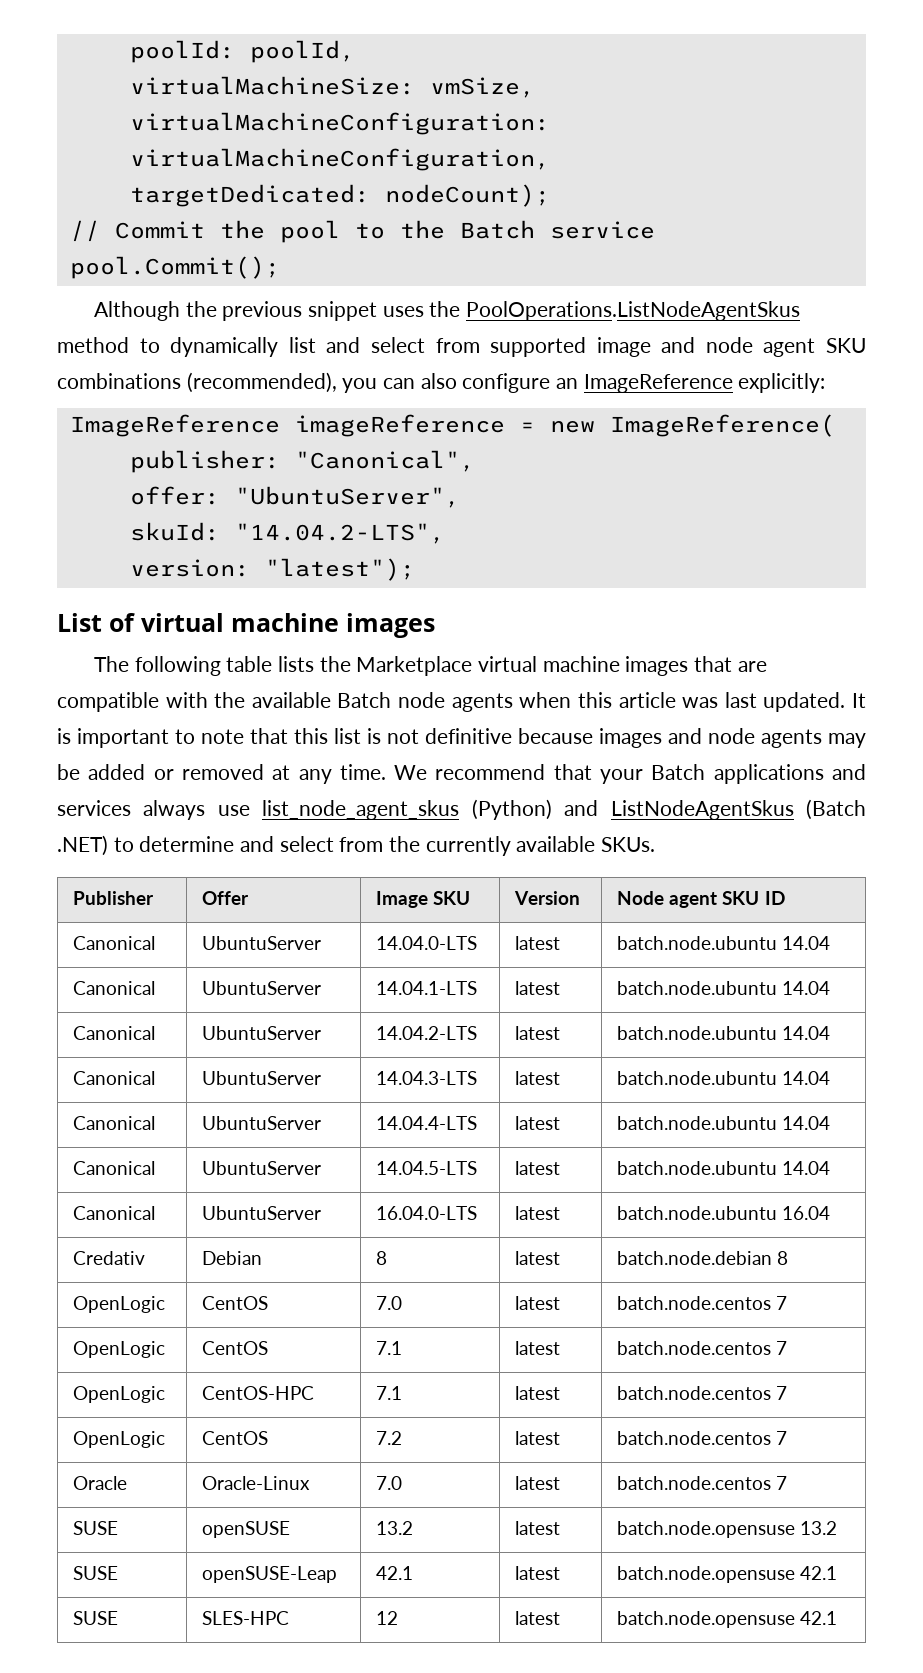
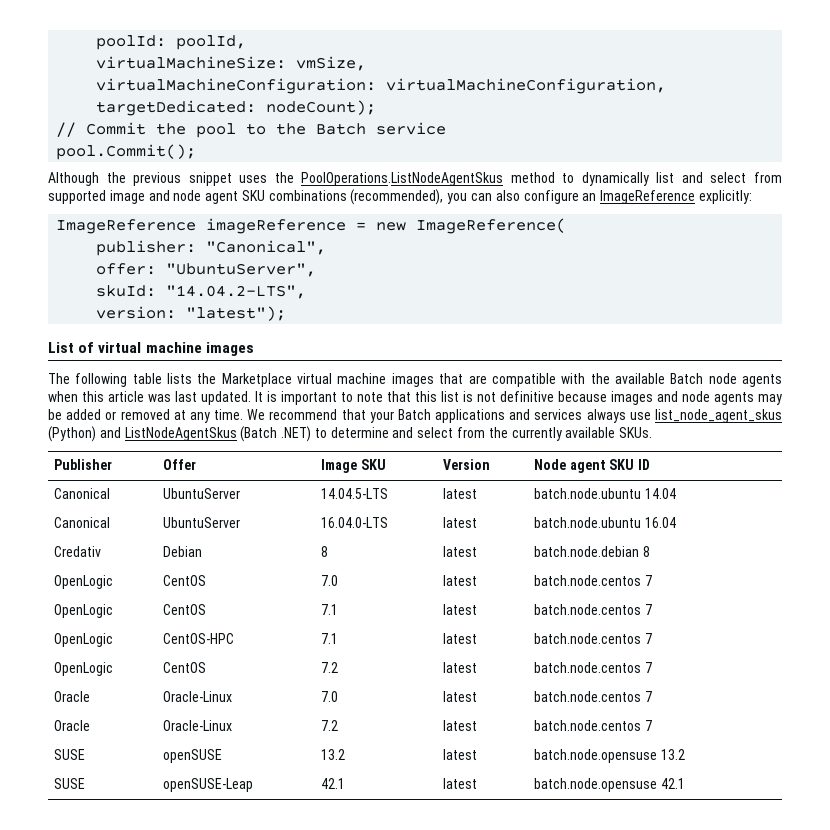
[73,936,156,950] [202,936,322,950] [376,936,478,950] [515,936,561,950] [617,936,831,950] [73,981,156,995] [202,981,322,995] [376,981,478,995] [515,981,561,995] [617,981,831,995] [73,1026,156,1040] [202,1026,322,1040] [376,1026,478,1040] [515,1026,561,1040] [617,1026,831,1040] [73,1071,156,1085] [202,1071,322,1085] [376,1071,478,1085] [515,1071,561,1085] [617,1071,831,1085] [73,1116,156,1130] [202,1116,322,1130] [376,1116,478,1130] [515,1116,561,1130] [617,1116,831,1130] // Canonical | UbuntuServer | 14.04.0-LTS | latest | batch.node.ubuntu 14.04 // Canonical | UbuntuServer | 14.04.1-LTS | latest | batch.node.ubuntu 14.04 // Canonical | UbuntuServer | 14.04.2-LTS | latest | batch.node.ubuntu 14.04 // Canonical | UbuntuServer | 14.04.3-LTS | latest | batch.node.ubuntu 14.04 // Canonical | UbuntuServer | 14.04.4-LTS | latest | batch.node.ubuntu 14.04 -> (651, 464) none
(788, 1483) none -> [53,720,90,731] [162,720,232,731] [320,720,338,731] [442,720,477,731] [533,720,652,731] // Oracle | Oracle-Linux | 7.2 | latest | batch.node.centos 7
[73,1611,119,1625] [202,1611,290,1625] [376,1611,399,1625] [515,1611,561,1625] [617,1611,838,1628] // SUSE | SLES-HPC | 12 | latest | batch.node.opensuse 42.1 -> (685, 783) none

